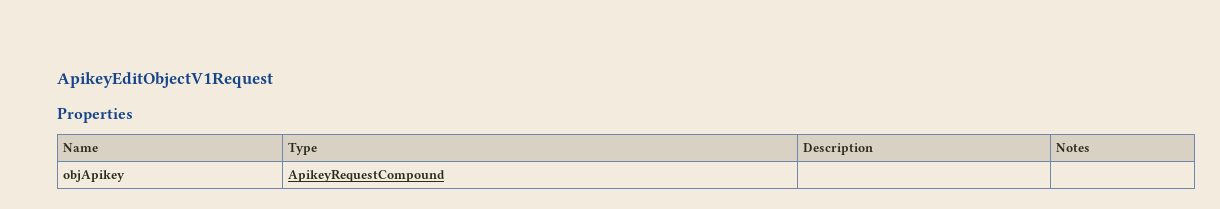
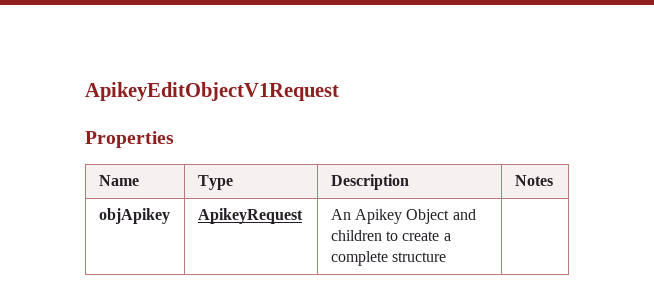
[288,169,446,182] ApikeyRequestCompound | -> [197,208,303,224] [330,209,476,224] [330,230,451,241] [330,251,447,266] ApikeyRequest | An Apikey Object and children to create a complete structure

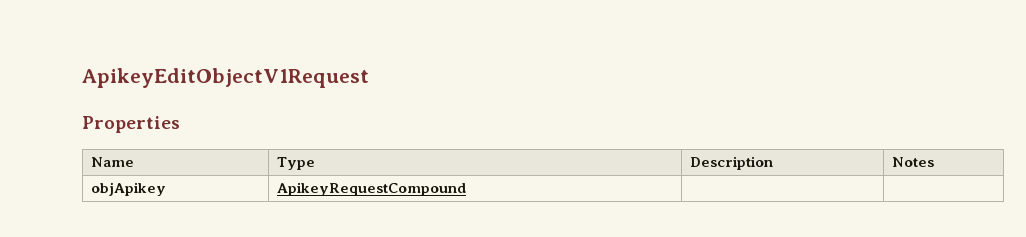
[197,208,303,224] [330,209,476,224] [330,230,451,241] [330,251,447,266] ApikeyRequest | An Apikey Object and children to create a complete structure -> [276,182,466,196] ApikeyRequestCompound |

